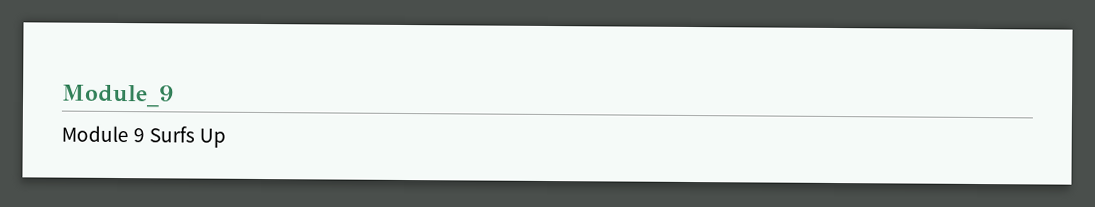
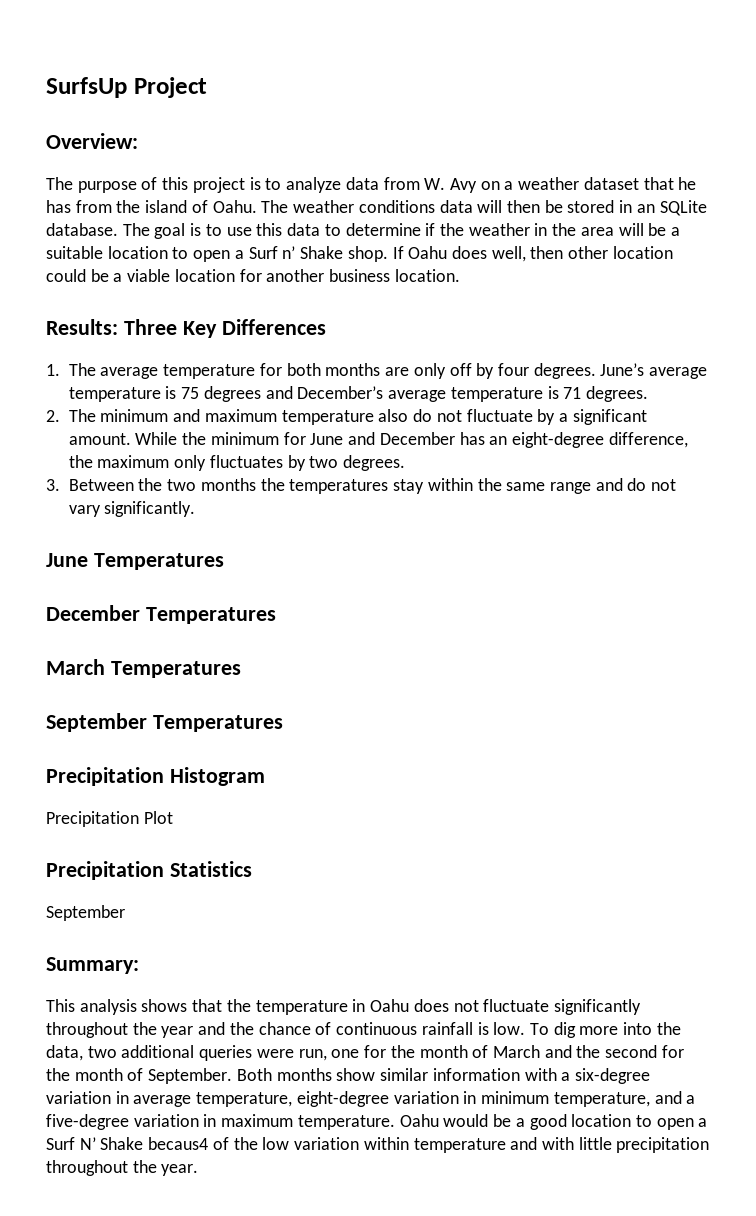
[61,84,174,108] [61,125,227,148] Module_9 // Module 9 Surfs Up -> [46,77,207,98] [46,133,138,149] [46,177,697,193] [46,200,707,216] [46,223,681,239] [46,246,673,262] [46,269,460,282] [46,319,326,338] [46,363,708,379] [68,386,649,402] [46,409,647,425] [68,432,688,448] [68,455,406,471] [46,478,677,494] [68,501,196,517] [46,553,224,570] [46,605,276,624] [46,659,241,678] [46,713,283,732] [46,767,265,786] [46,811,173,827] [46,861,252,880] [46,905,125,921] [46,957,139,974] [46,999,641,1015] [46,1022,681,1038] [46,1045,684,1061] [46,1068,650,1084] [46,1091,696,1107] [46,1114,708,1130] [46,1137,710,1153] [46,1160,199,1176] SurfsUp Project // Overview: // The purpose of this project is to analyze data from W. Avy on a weather dataset that he has from the island of Oahu. The weather conditions data will then be stored in an SQLite database. The goal is to use this data to determine if the weather in the area will be a suitable location to open a Surf n’ Shake shop. If Oahu does well, then other location could be a viable location for another business location. // Results: Three Key Differences // 1. The average temperature for both months are only off by four degrees. June’s average temperature is 75 degrees and December’s average temperature is 71 degrees. // 2. The minimum and maximum temperature also do not fluctuate by a significant amount. While the minimum for June and December has an eight-degree difference, the maximum only fluctuates by two degrees. // 3. Between the two months the temperatures stay within the same range and do not vary significantly. // June Temperatures // December Temperatures // March Temperatures // September Temperatures // Precipitation Histogram // Precipitation Plot // Precipitation Statistics // September // Summary: // This analysis shows that the temperature in Oahu does not fluctuate significantly throughout the year and the chance of continuous rainfall is low. To dig more into the data, two additional queries were run, one for the month of March and the second for the month of September. Both months show similar information with a six-degree variation in average temperature, eight-degree variation in minimum temperature, and a five-degree variation in maximum temperature. Oahu would be a good location to open a Surf N’ Shake becaus4 of the low variation within temperature and with little precipitation throughout the year.

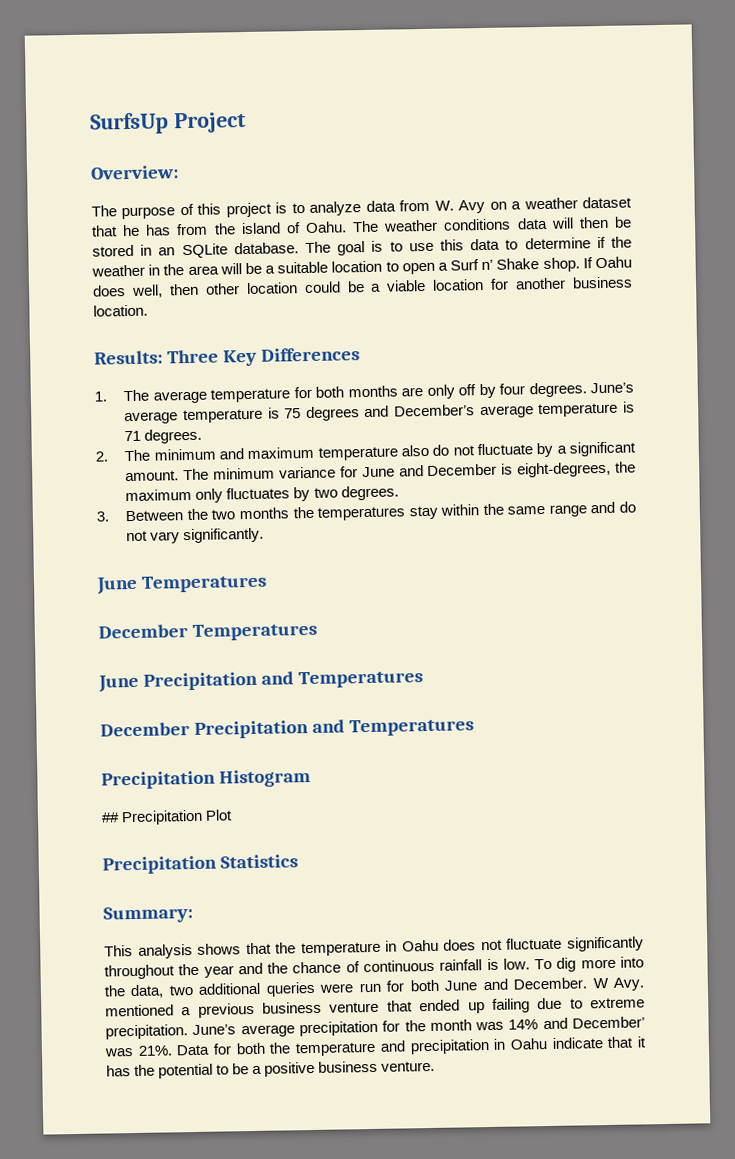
[135,432,279,445] While the minimum -> [183,466,336,481] The minimum variance
[459,432,688,448] has an eight-degree difference, -> [501,461,612,478] is eight-degrees,
[46,659,241,678] [46,713,147,732] March Temperatures // September -> [98,670,424,693] [100,719,346,739] June Precipitation and Temperatures // December Precipitation and
(265, 776) none -> [101,812,120,823] ##
[46,905,125,921] // September -> (299, 861) none
[298,1045,684,1061] [46,1068,650,1084] [46,1091,696,1107] [46,1114,708,1130] [46,1137,710,1153] [46,1160,199,1176] run, one for the month of March and the second for the month of September. Both months show similar information with a six-degree variation in average temperature, eight-degree variation in minimum temperature, and a five-degree variation in maximum temperature. Oahu would be a good location to open a Surf N’ Shake becaus4 of the low variation within temperature and with little precipitation throughout the year. -> [358,977,644,993] [105,997,646,1018] [105,1016,646,1040] [104,1036,646,1057] [106,1060,436,1079] run for both June and December. W Avy. mentioned a previous business venture that ended up failing due to extreme precipitation. June’s average precipitation for the month was 14% and December’ was 21%. Data for both the temperature and precipitation in Oahu indicate that it has the potential to be a positive business venture.

